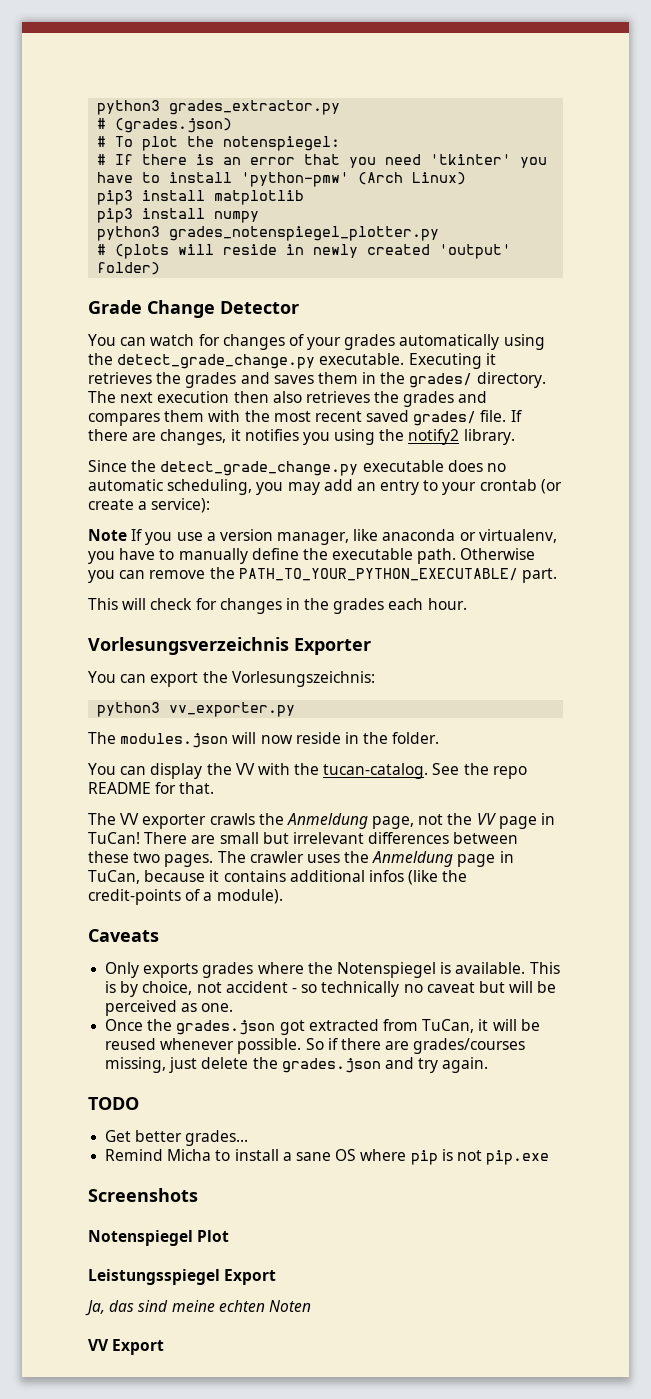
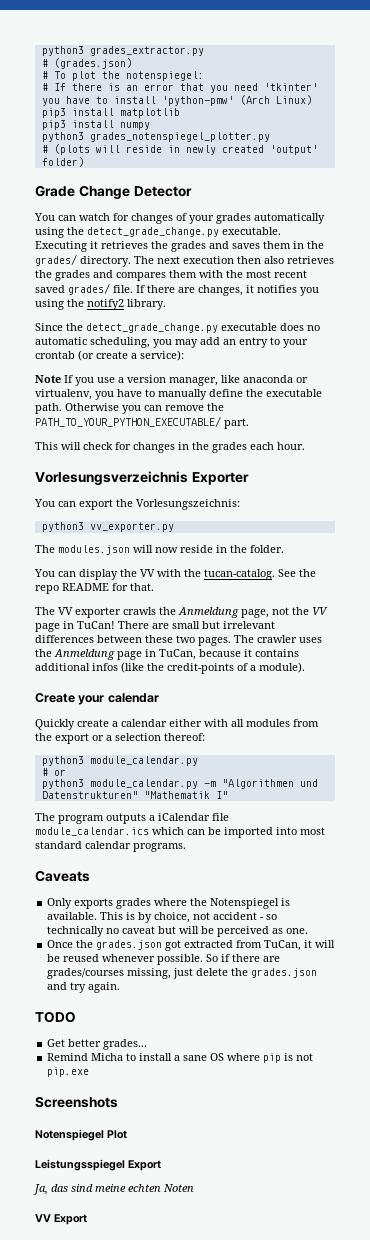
(283, 896) none -> [35,693,159,705] [35,719,319,730] [35,733,205,744] [41,756,198,766] [41,768,66,776] [41,779,318,789] [41,791,228,799] [35,813,229,824] [35,827,325,838] [35,841,186,852] // Create your calendar // Quickly create a calendar either with all modules from the export or a selection thereof: // python3 module_calendar.py // # or // python3 module_calendar.py -m "Algorithmen und Datenstrukturen" "Mathematik I" // The program outputs a iCalendar file module_calendar.ics which can be imported into most standard calendar programs.

